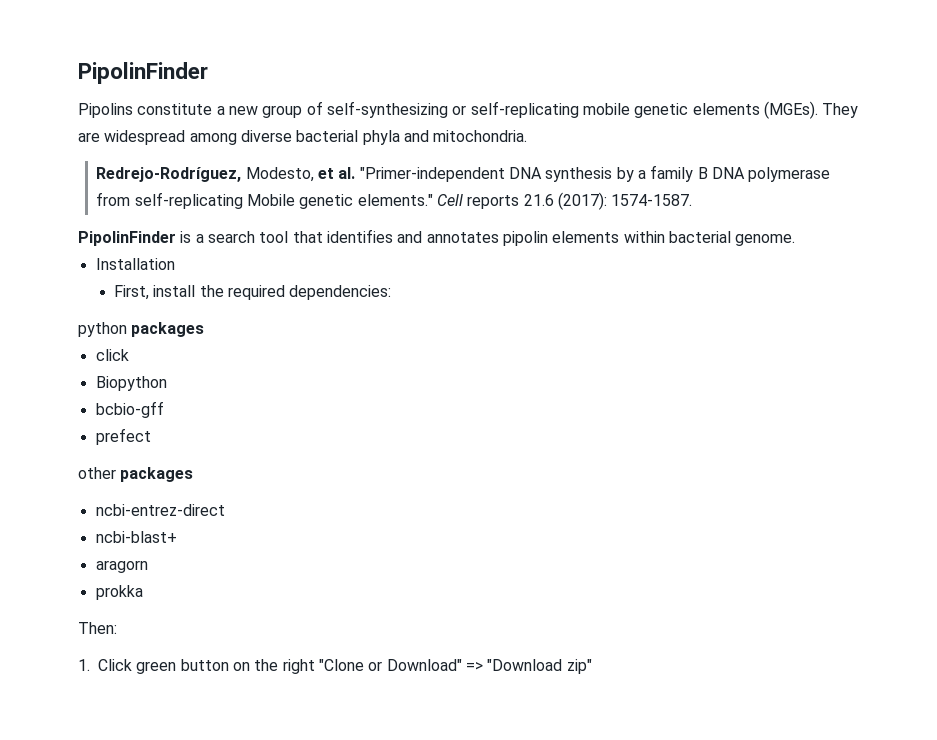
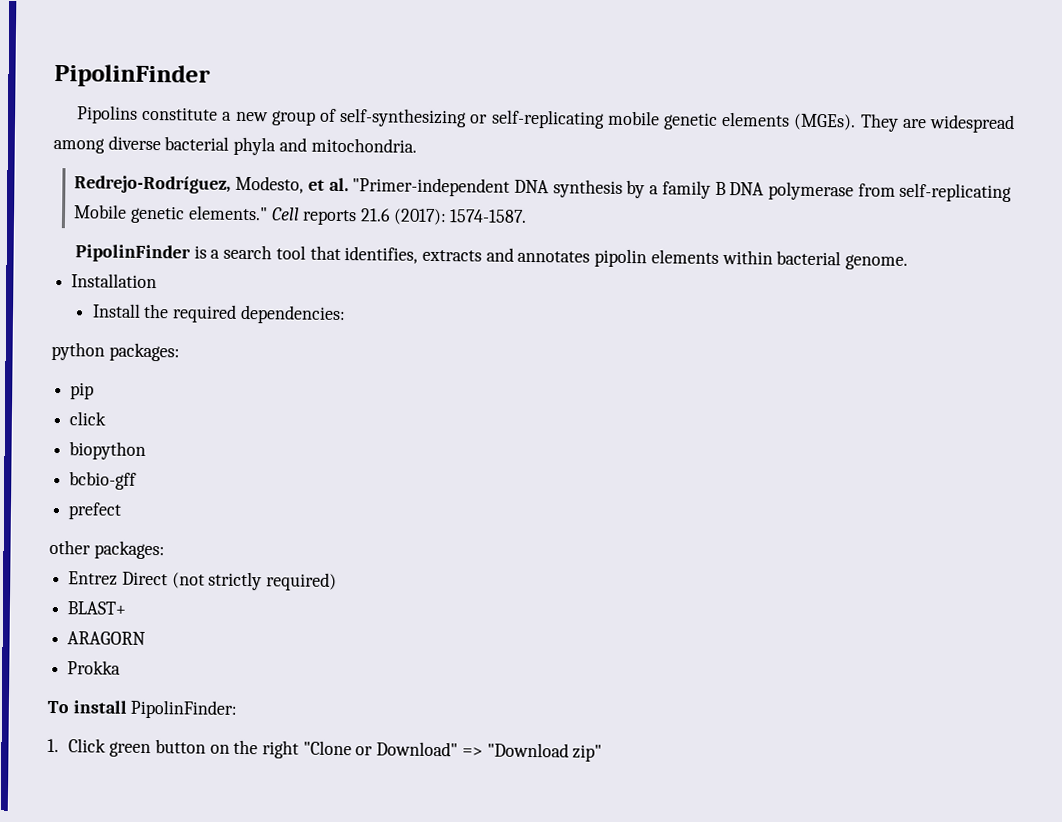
[326,229,393,243] identifies -> [344,246,483,264] identifies, extracts
[113,285,196,300] First, install -> [91,303,141,318] Install
[131,322,205,337] packages -> [108,342,180,362] [70,382,95,400] packages: // pip
[95,376,167,391] Biopython -> [69,441,147,460] biopython
[120,467,194,482] [95,504,225,516] [95,531,177,543] [95,560,148,573] [95,585,143,600] [78,622,117,634] packages // ncbi-entrez-direct // ncbi-blast+ // aragorn // prokka // Then: -> [93,540,165,560] [68,571,338,591] [67,601,127,615] [67,631,147,645] [67,660,122,675] [47,699,238,719] packages: // Entrez Direct (not strictly required) // BLAST+ // ARAGORN // Prokka // To install PipolinFinder:

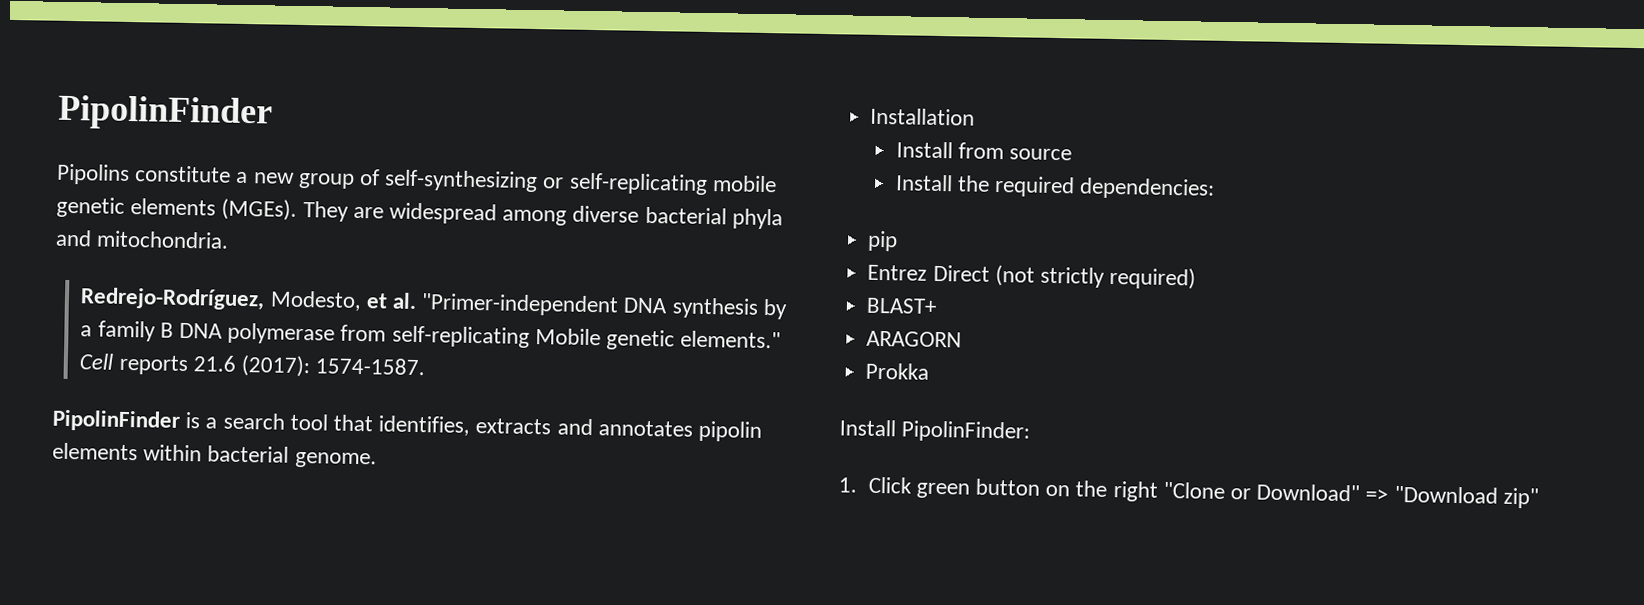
(158, 281) none -> [895,141,1073,161] // Install from source
[51,341,180,362] // python packages: -> (1216, 188) none
[69,411,107,426] [69,441,147,460] [69,471,138,490] [68,502,123,520] [49,539,165,560] // click // biopython // bcbio-gff // prefect // other packages: -> (899, 241) none
[47,700,127,714] To install -> [839,419,896,437] Install

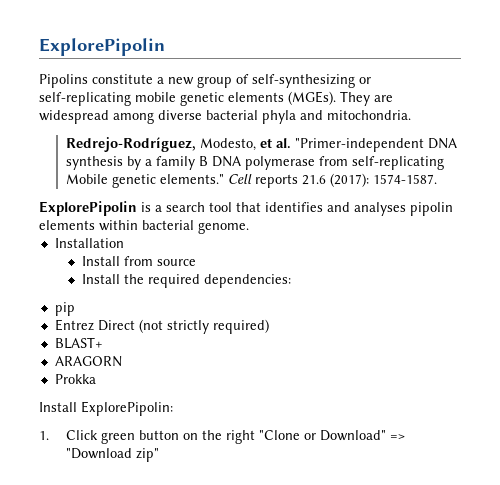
[57,94,273,132] PipolinFinder -> [39,38,165,56] ExplorePipolin
[52,409,181,432] PipolinFinder -> [39,201,137,216] ExplorePipolin
[378,415,693,437] identifies, extracts and annotates -> [265,202,406,216] identifies and analyses
[901,420,1031,443] PipolinFinder: -> [81,401,173,416] ExplorePipolin:

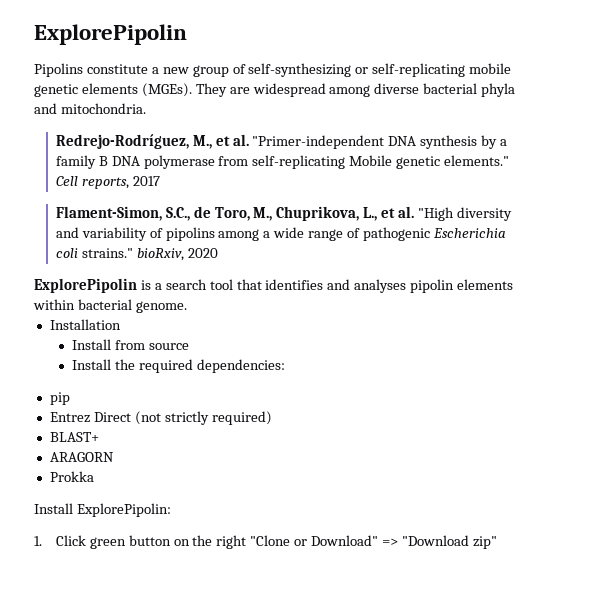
[200,138,257,151] Modesto, -> [192,135,212,149] M.,
[255,173,438,188] reports 21.6 (2017): 1574-1587. -> [81,176,160,189] [55,206,512,221] [55,227,506,241] [55,248,218,261] reports, 2017 // Flament-Simon, S.C., de Toro, M., Chuprikova, L., et al. "High diversity and variability of pipolins among a wide range of pathogenic Escherichia coli strains." bioRxiv, 2020

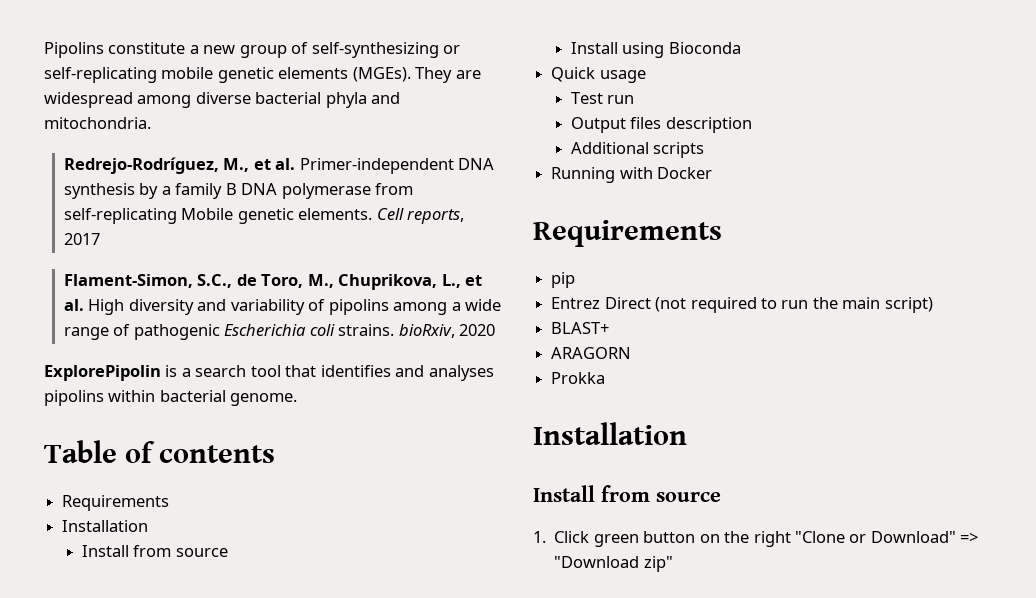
[34,24,187,45] ExplorePipolin // -> (44, 50) none
[252,135,385,149] "Primer-independent -> [299,158,454,174] Primer-independent
[444,155,510,166] elements." -> [298,208,373,220] elements.
[418,207,455,221] "High -> [88,299,125,315] High
[81,248,133,258] strains." -> [338,324,395,336] strains.
[410,279,514,293] pipolin elements -> [44,390,104,406] pipolins
(187, 307) none -> [44,440,276,463] [62,495,170,511] // Table of contents // Requirements
[114,359,285,373] [49,392,70,405] [49,411,272,425] the required dependencies: // pip // Entrez Direct (not strictly required) -> [622,42,741,58] [551,67,646,83] [571,92,635,104] [571,117,752,133] [571,142,705,158] [551,167,713,183] [533,220,722,247] [551,272,576,288] [551,297,933,313] using Bioconda // Quick usage // Test run // Output files description // Additional scripts // Running with Docker // Requirements // pip // Entrez Direct (not required to run the main script)
[34,503,171,517] // Install ExplorePipolin: -> [533,422,687,445] [533,485,721,502] // Installation // Install from source

